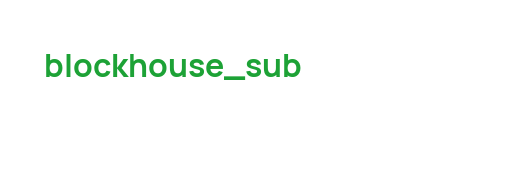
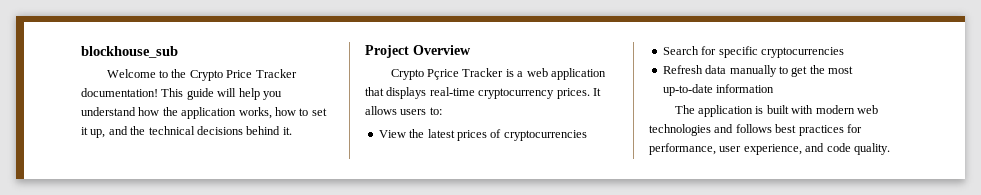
(302, 67) none -> [106,69,297,81] [81,88,282,100] [81,107,327,119] [81,126,292,138] [365,45,471,58] [390,68,606,80] [365,87,601,99] [365,106,442,115] [378,129,587,141] [662,46,844,58] [662,65,853,77] [662,84,775,96] [674,105,878,117] [649,124,862,136] [649,143,890,155] // Welcome to the Crypto Price Tracker documentation! This guide will help you understand how the application works, how to set it up, and the technical decisions behind it. // Project Overview // Crypto Pçrice Tracker is a web application that displays real-time cryptocurrency prices. It allows users to: // View the latest prices of cryptocurrencies // Search for specific cryptocurrencies // Refresh data manually to get the most up-to-date information // The application is built with modern web technologies and follows best practices for performance, user experience, and code quality.

